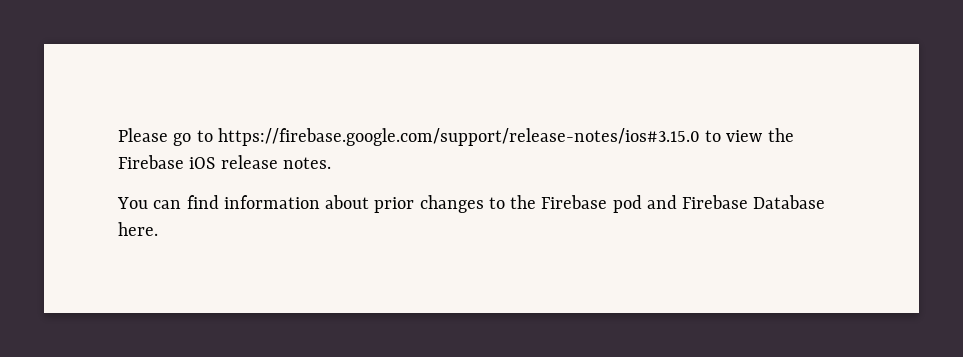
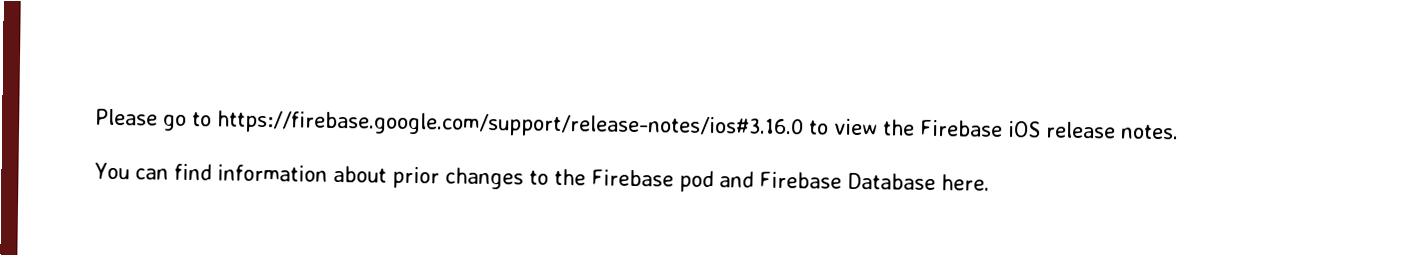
[217,128,700,146] https://firebase.google.com/support/release-notes/ios#3.15.0 -> [217,110,804,140] https://firebase.google.com/support/release-notes/ios#3.16.0

